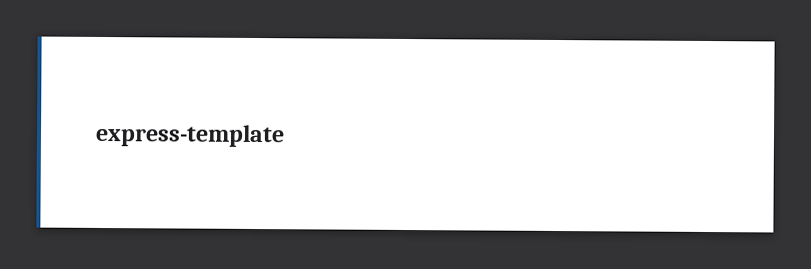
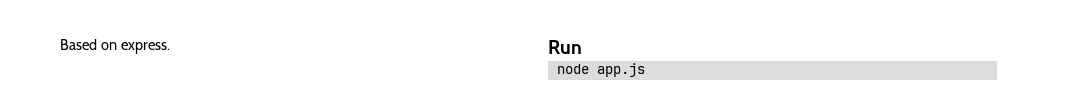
[95,123,285,148] express-template -> [60,39,170,54] [548,40,582,54] [556,63,645,77] Based on express. // Run // node app.js

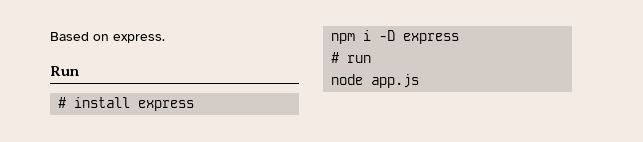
(582, 47) none -> [58,97,195,111] [331,30,460,44] [331,52,372,63] // # install express // npm i -D express // # run

